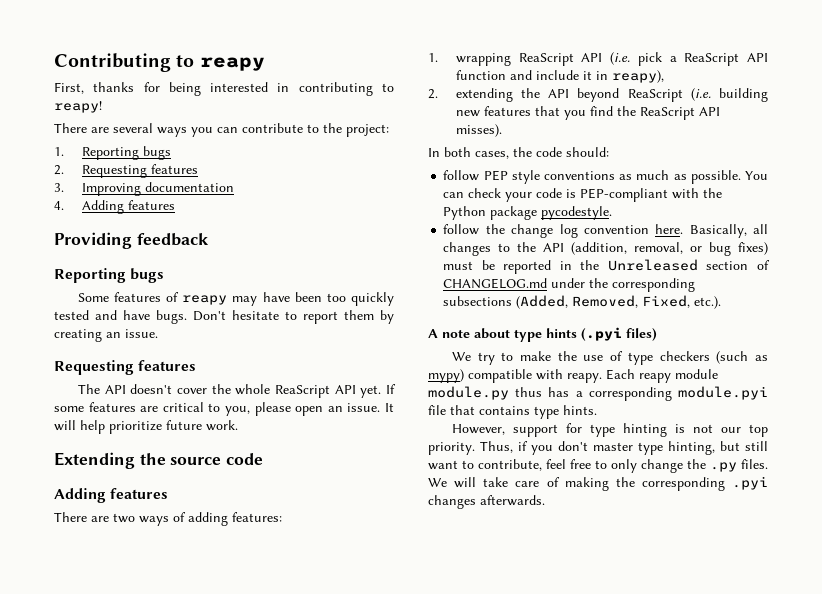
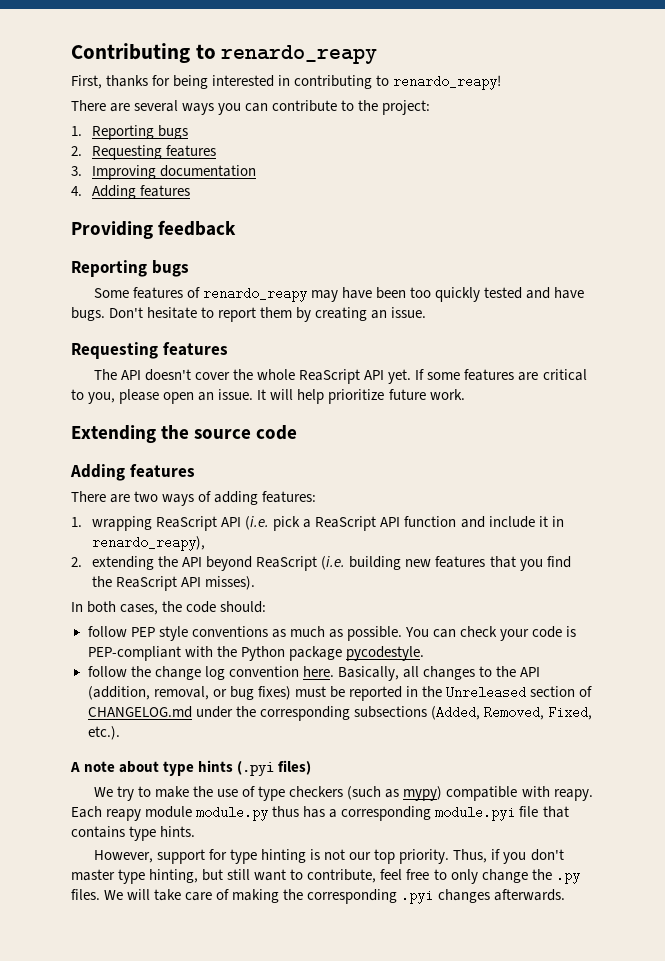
[199,57,265,71] reapy -> [221,45,378,64] renardo_reapy
[54,101,102,113] reapy! -> [393,75,502,90] renardo_reapy!
[182,295,228,305] reapy -> [203,287,308,302] renardo_reapy
[611,70,664,83] reapy), -> [92,536,206,551] renardo_reapy),

